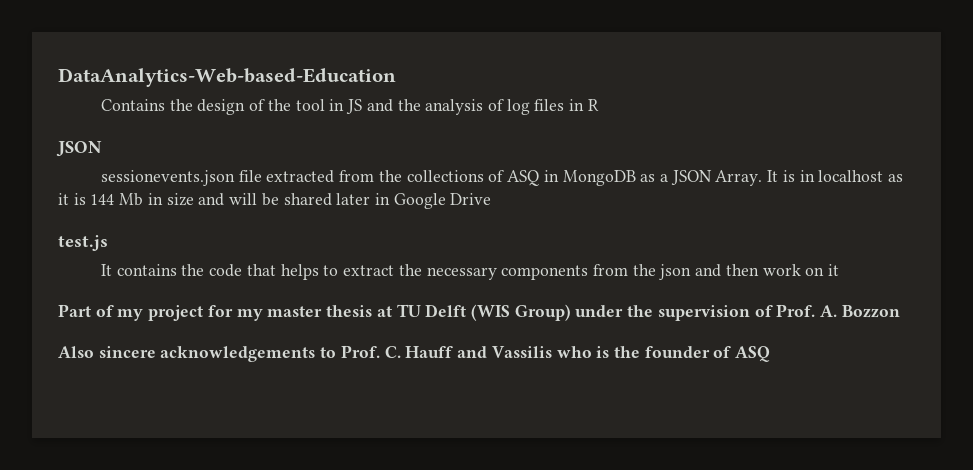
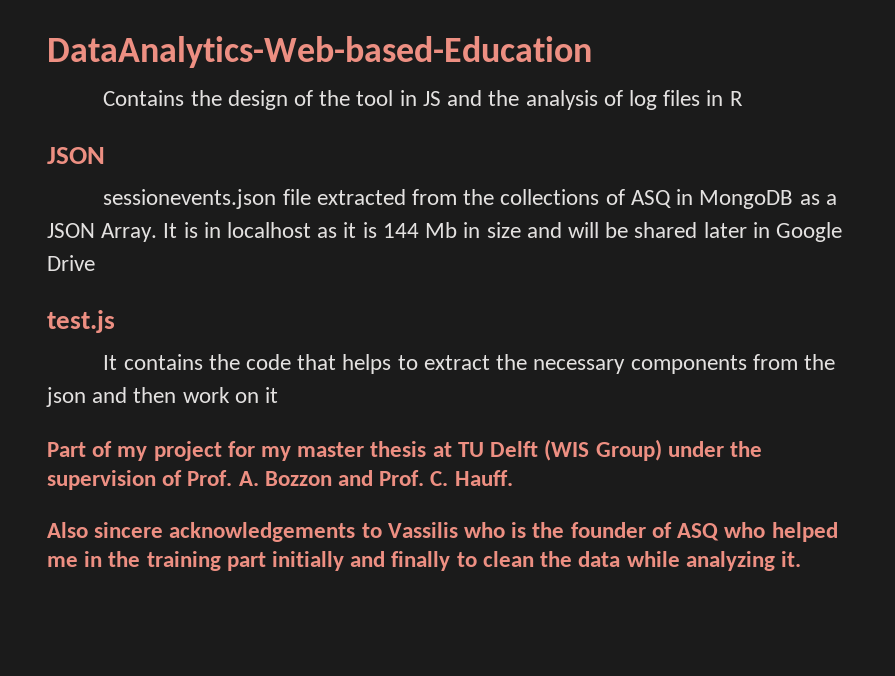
(900, 311) none -> [338,470,513,486] and Prof. C. Hauff.
[340,345,488,358] Prof. C. Hauff and -> (382, 530) none
(771, 354) none -> [724,522,838,542] [47,551,801,571] who helped me in the training part initially and finally to clean the data while analyzing it.

